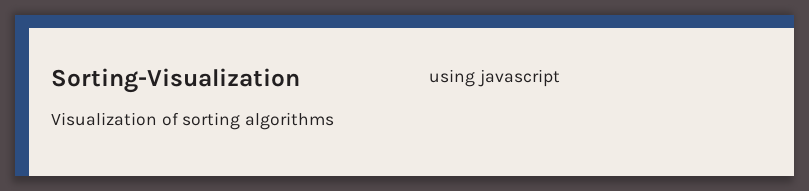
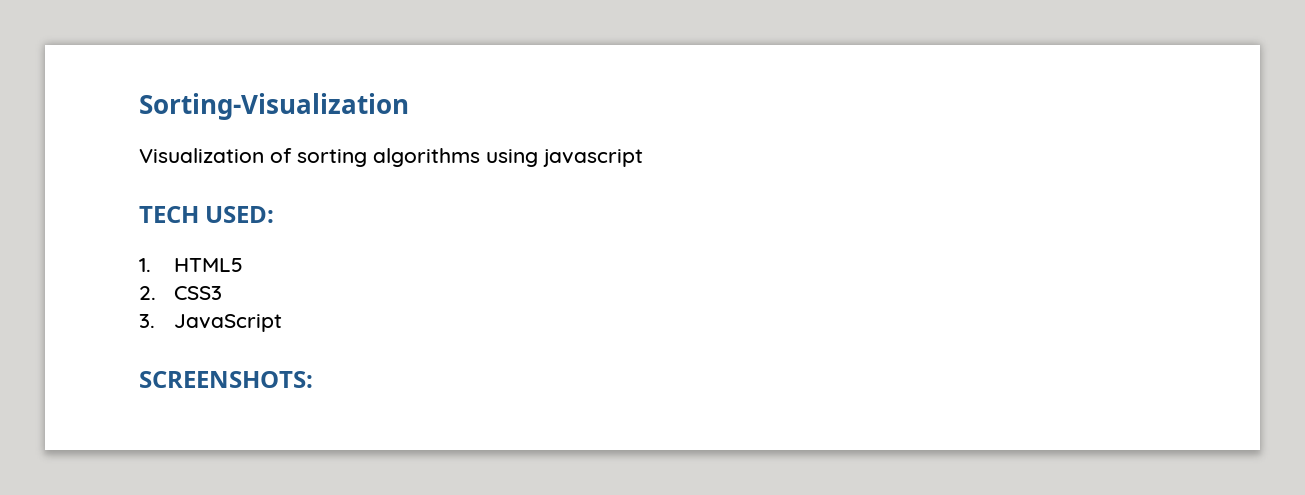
(560, 78) none -> [139,206,275,223] [139,258,243,272] [139,286,222,300] [139,314,282,332] [139,371,313,388] // TECH USED: // 1. HTML5 // 2. CSS3 // 3. JavaScript // SCREENSHOTS:

